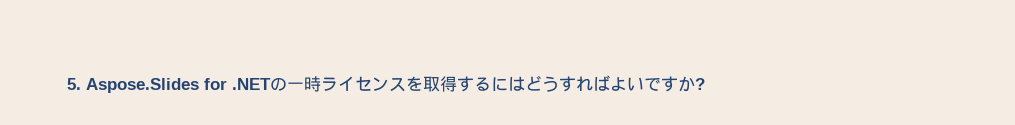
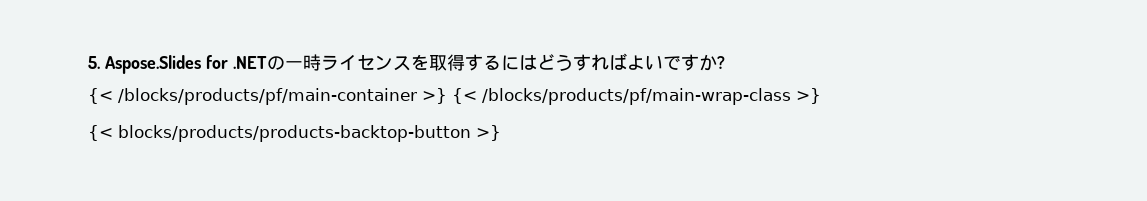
(705, 84) none -> [88,88,821,105] [88,125,501,142] // {< /blocks/products/pf/main-container >} {< /blocks/products/pf/main-wrap-class >} // {< blocks/products/products-backtop-button >}

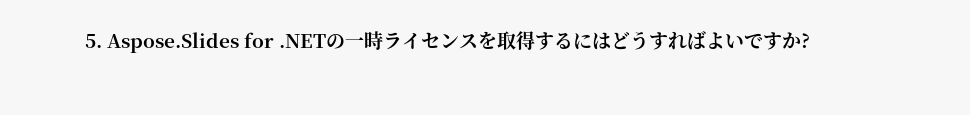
[88,88,821,105] [88,125,501,142] // {< /blocks/products/pf/main-container >} {< /blocks/products/pf/main-wrap-class >} // {< blocks/products/products-backtop-button >} -> (811, 40) none

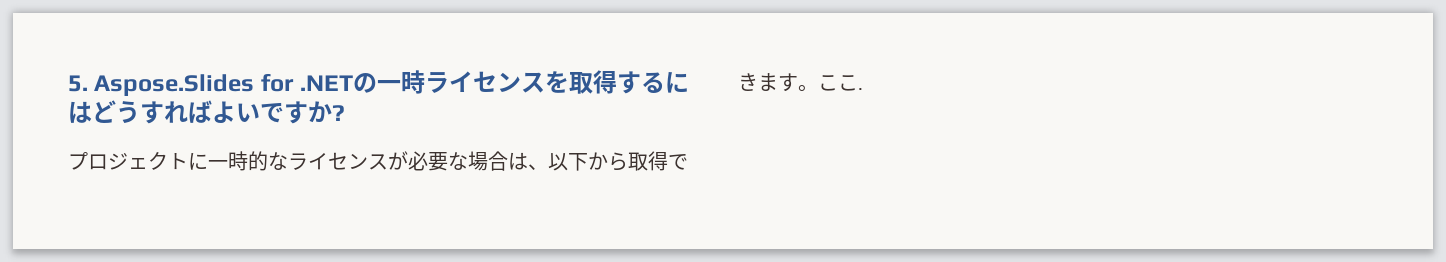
(811, 40) none -> [68,151,688,171] [738,73,863,92] // プロジェクトに一時的なライセンスが必要な場合は、以下から取得できます。ここ.

